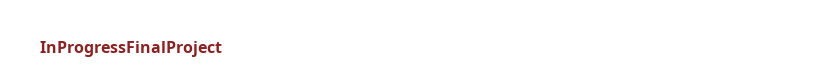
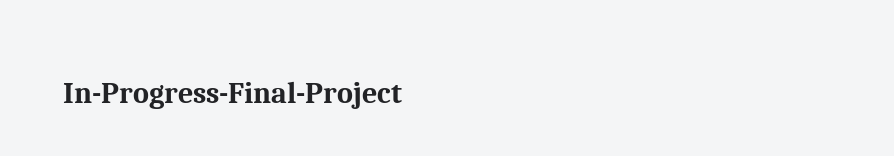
[40,41,222,57] InProgressFinalProject -> [63,81,402,109] In-Progress-Final-Project

